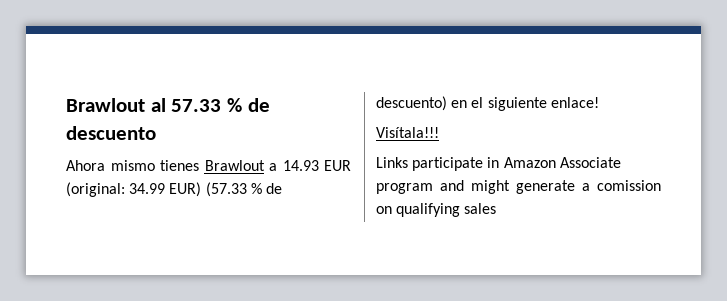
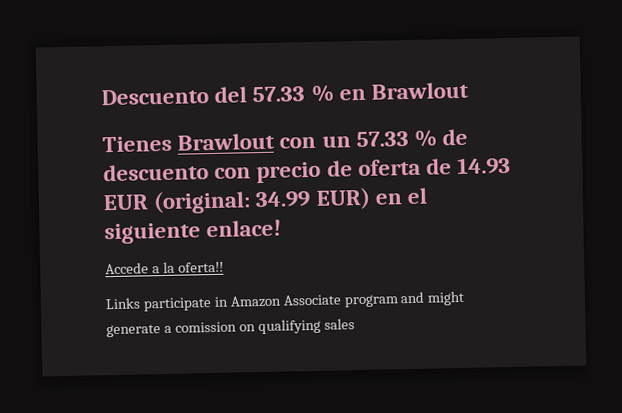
[66,98,166,112] Brawlout al -> [101,81,470,106] [102,132,351,153] Descuento del 57.33 % en Brawlout // Tienes Brawlout con un
[66,160,277,171] // Ahora mismo tienes Brawlout a -> [214,158,453,184] con precio de oferta de
[205,182,282,197] [376,96,447,111] (57.33 % de descuento) -> (371, 198) none
[376,127,439,138] Visítala!!! -> [105,261,224,275] Accede a la oferta!!

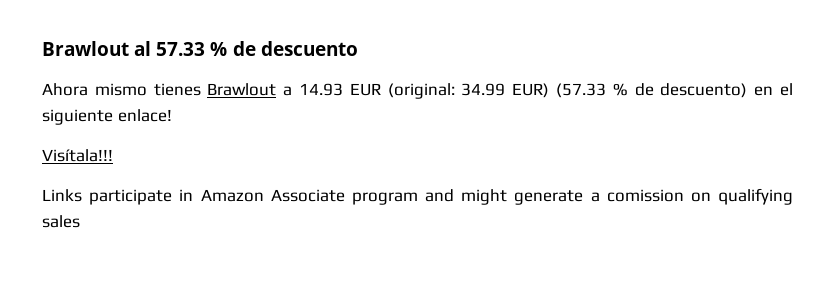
[101,81,470,106] [102,132,351,153] Descuento del 57.33 % en Brawlout // Tienes Brawlout con un -> [42,41,152,56] Brawlout al
[214,158,453,184] con precio de oferta de -> [42,83,293,96] // Ahora mismo tienes Brawlout a
(371, 198) none -> [556,83,748,98] (57.33 % de descuento)
[105,261,224,275] Accede a la oferta!! -> [42,149,113,162] Visítala!!!

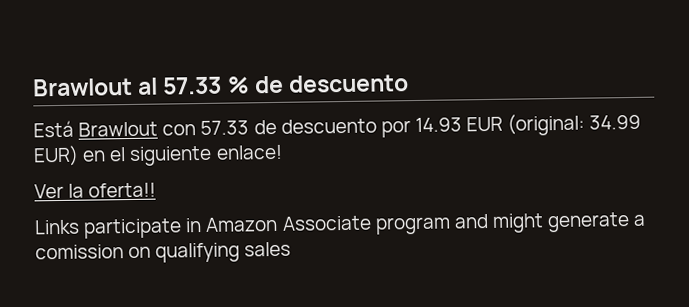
[42,83,293,96] Ahora mismo tienes Brawlout a -> [33,118,411,138] Está Brawlout con 57.33 de descuento por
[556,83,748,98] (57.33 % de descuento) -> (79, 156) none
[42,149,113,162] Visítala!!! -> [34,182,157,199] Ver la oferta!!

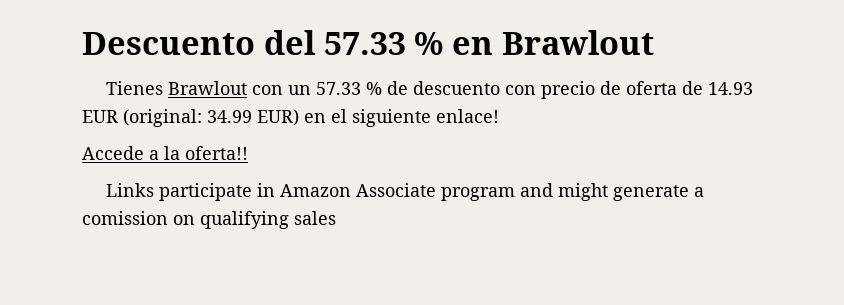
[32,74,410,97] [33,118,411,138] Brawlout al 57.33 % de descuento // Está Brawlout con 57.33 de descuento por -> [82,30,654,55] [105,81,703,99] Descuento del 57.33 % en Brawlout // Tienes Brawlout con un 57.33 % de descuento con precio de oferta de
[34,183,64,199] Ver -> [82,146,159,160] Accede a

